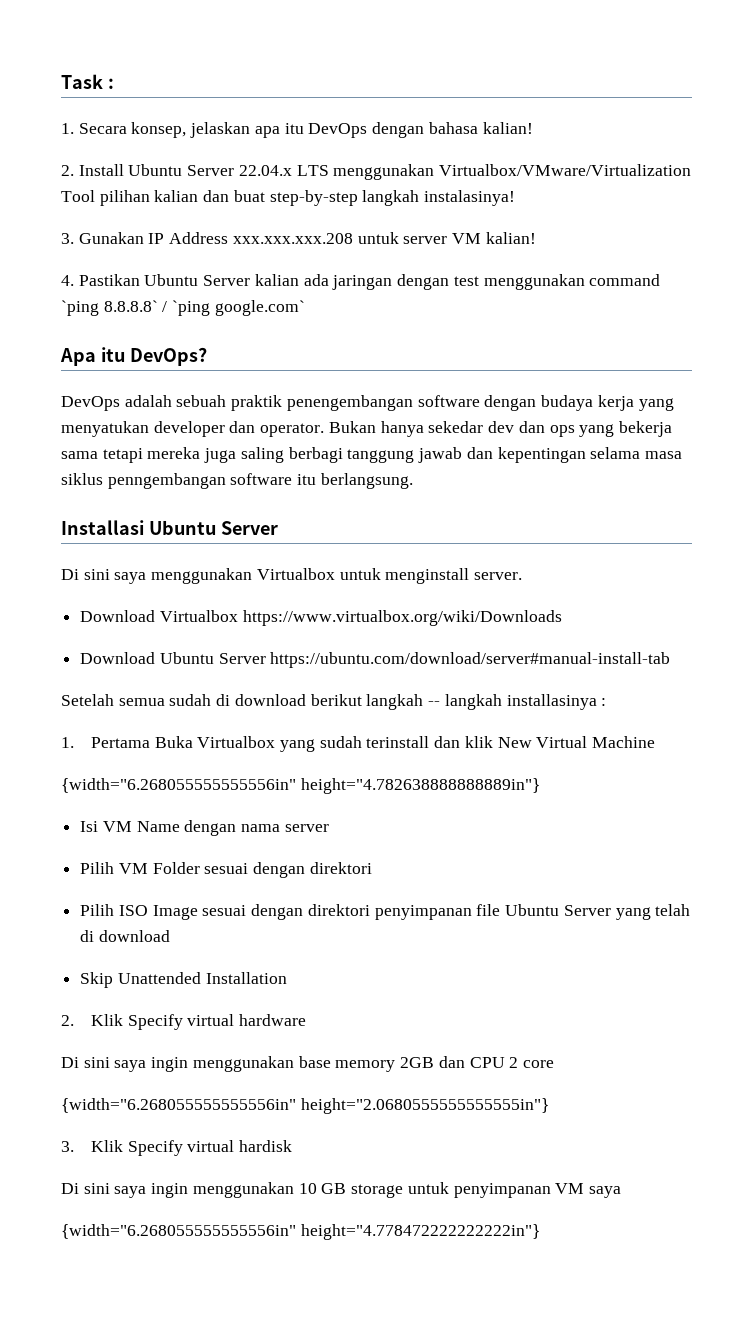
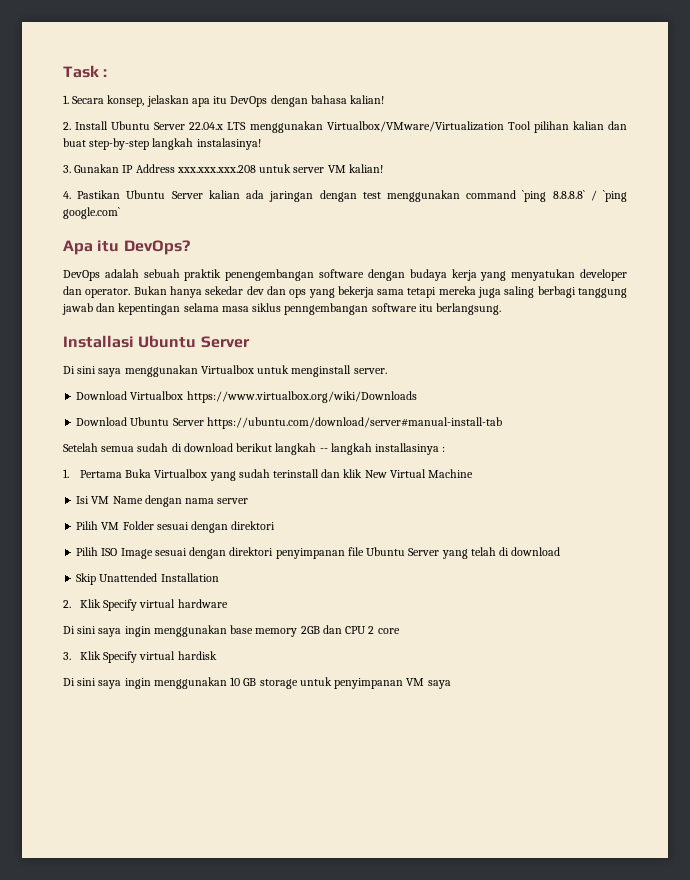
[61,778,540,794] // {width="6.268055555555556in" height="4.782638888888889in"} -> (474, 473) none
[61,1098,549,1114] // {width="6.268055555555556in" height="2.0680555555555555in"} -> (400, 631) none
[61,1224,540,1240] // {width="6.268055555555556in" height="4.778472222222222in"} -> (451, 684) none

